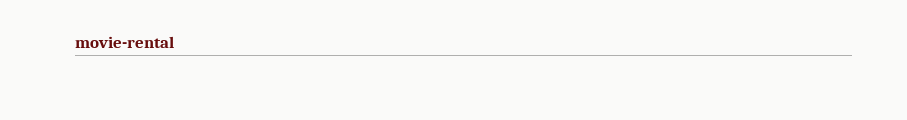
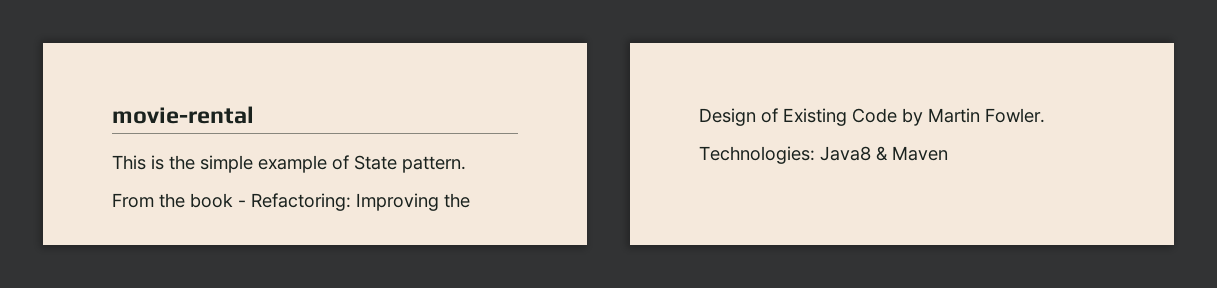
(174, 42) none -> [112,155,466,173] [112,193,470,211] [699,108,1045,126] [699,146,948,164] // This is the simple example of State pattern. // From the book - Refactoring: Improving the Design of Existing Code by Martin Fowler. // Technologies: Java8 & Maven

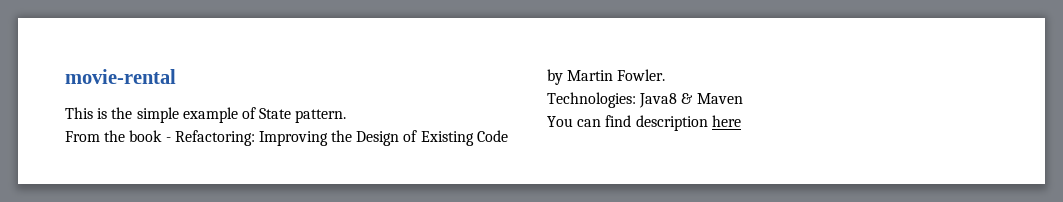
(948, 153) none -> [547,115,741,131] // You can find description here

